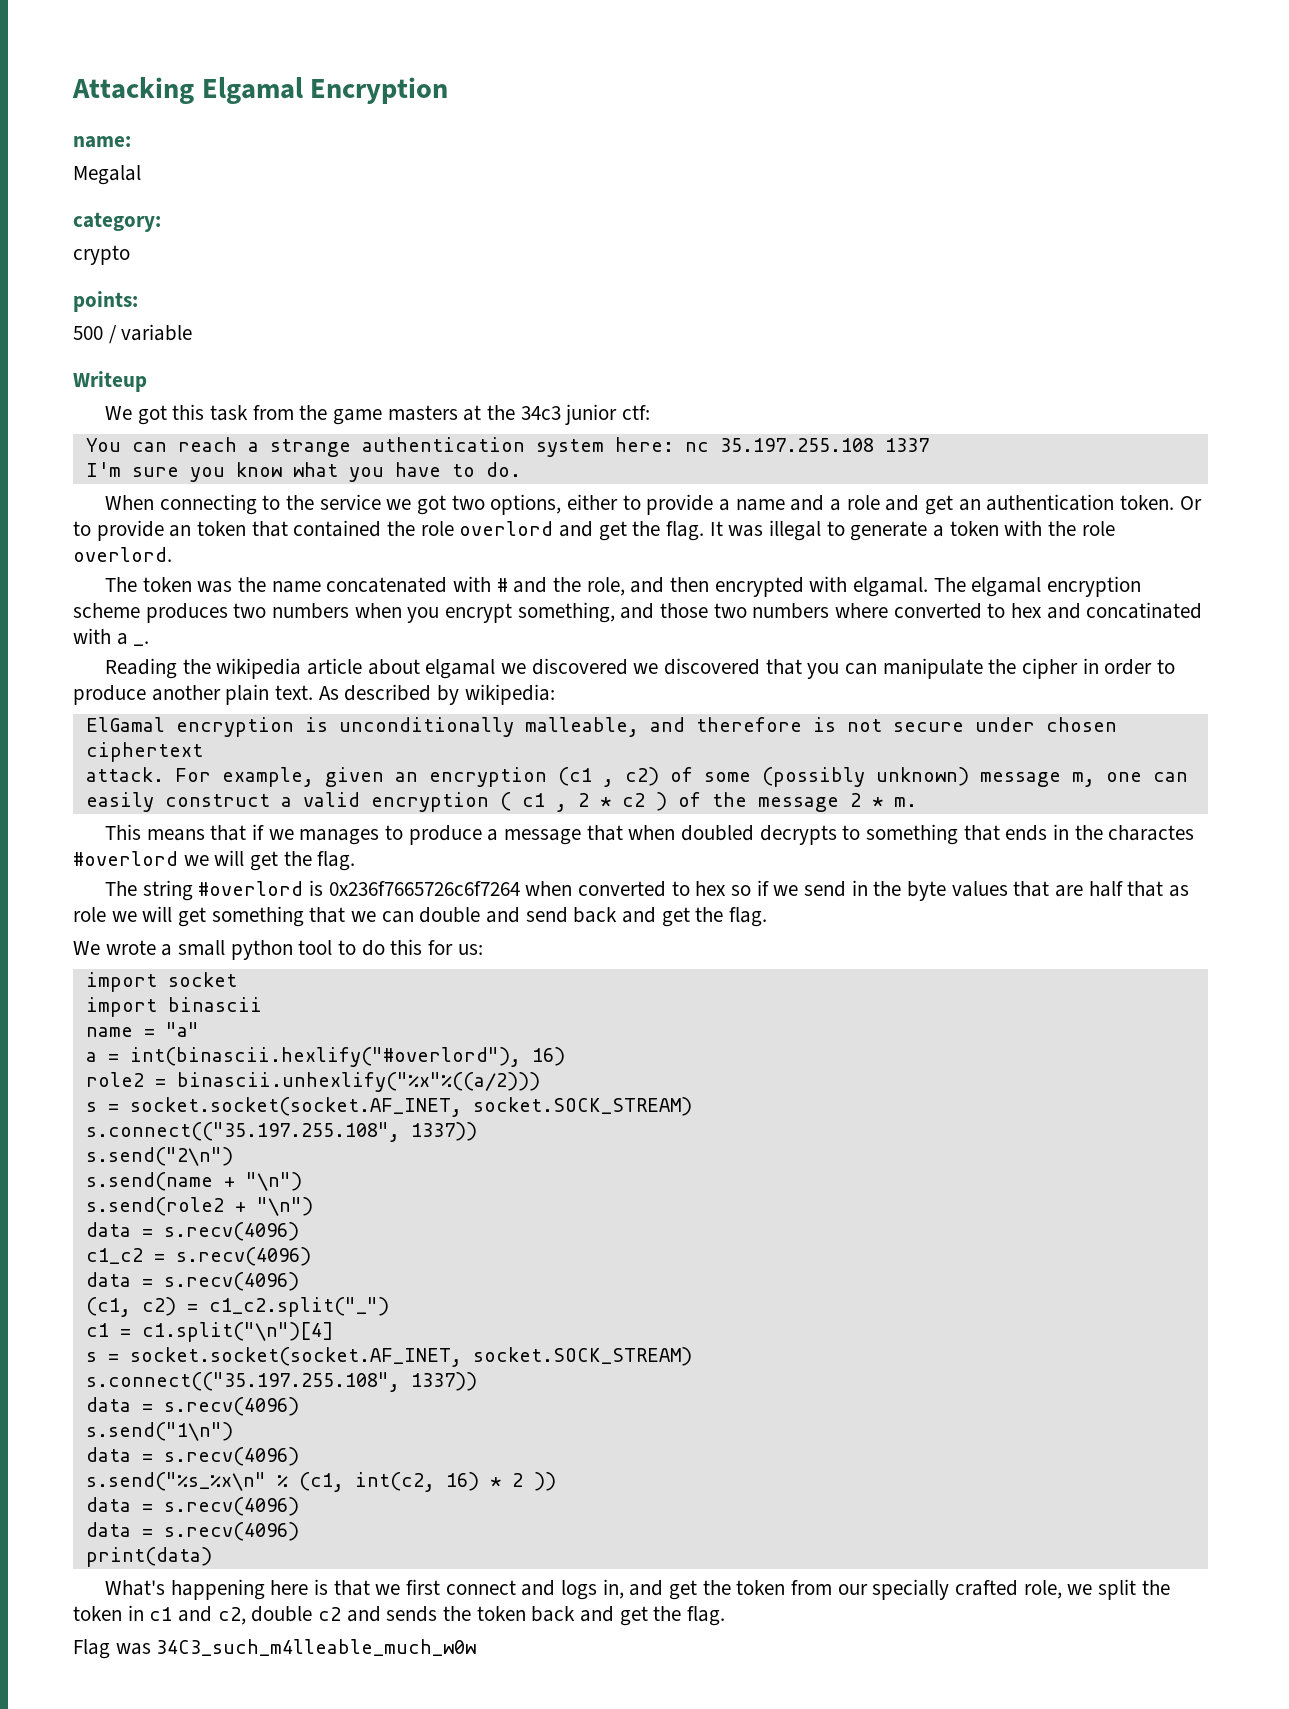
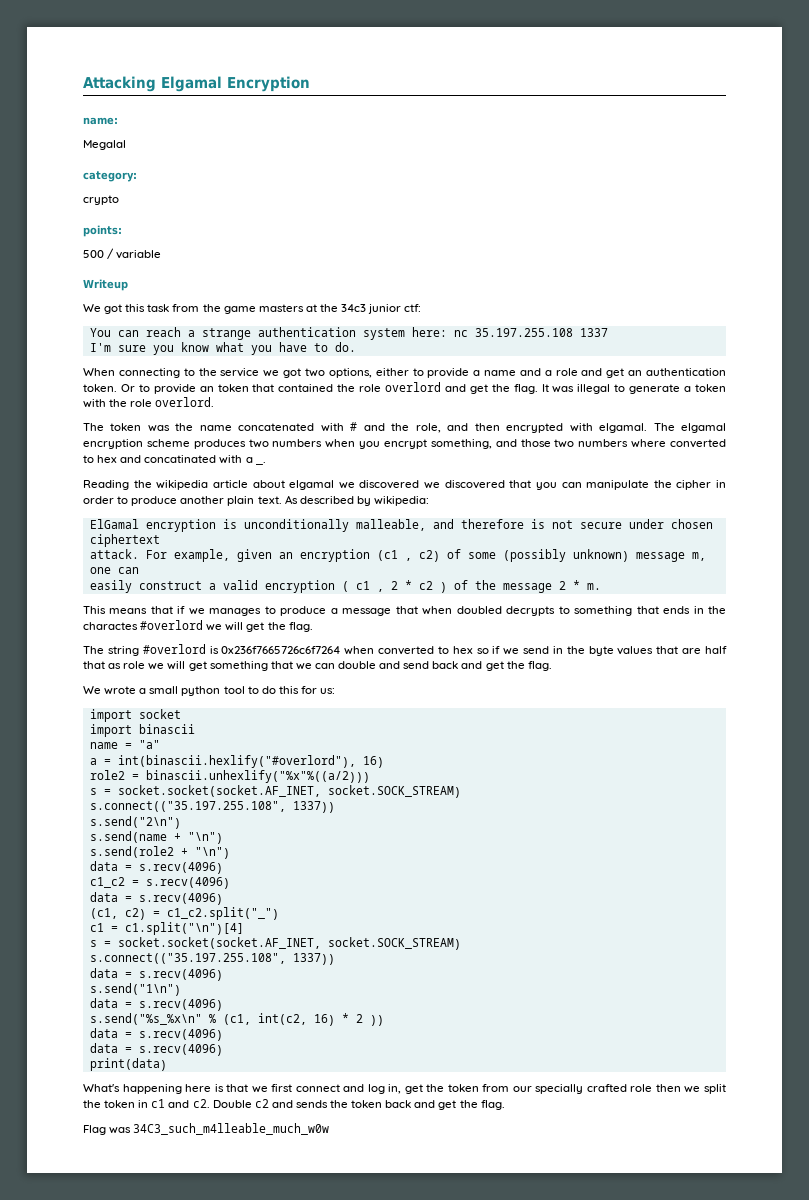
[561,1579,664,1600] logs in, and -> [367,1084,402,1094] log in,
[1023,1580,1062,1599] role, -> [630,1084,681,1092] role then
[217,1606,313,1625] c2, double -> [192,1099,252,1108] c2. Double

